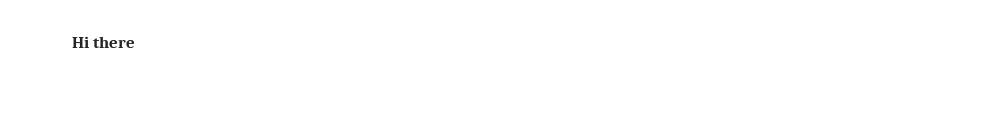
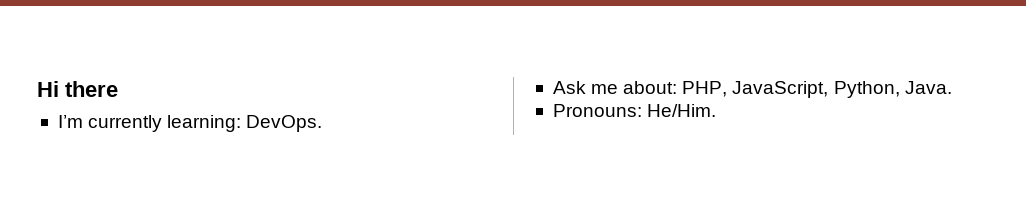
(136, 42) none -> [57,115,323,132] [552,81,952,98] [552,104,717,117] // I’m currently learning: DevOps. // Ask me about: PHP, JavaScript, Python, Java. // Pronouns: He/Him.

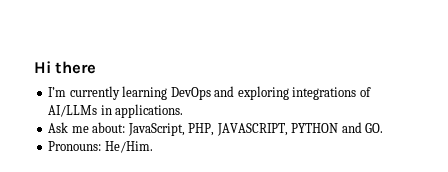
[167,115,323,132] [552,81,952,98] learning: DevOps. // Ask me about: PHP, JavaScript, Python, Java. -> [122,86,371,100] [48,104,184,118] [48,122,384,136] learning DevOps and exploring integrations of AI/LLMs in applications. // Ask me about: JavaScript, PHP, JAVASCRIPT, PYTHON and GO.

